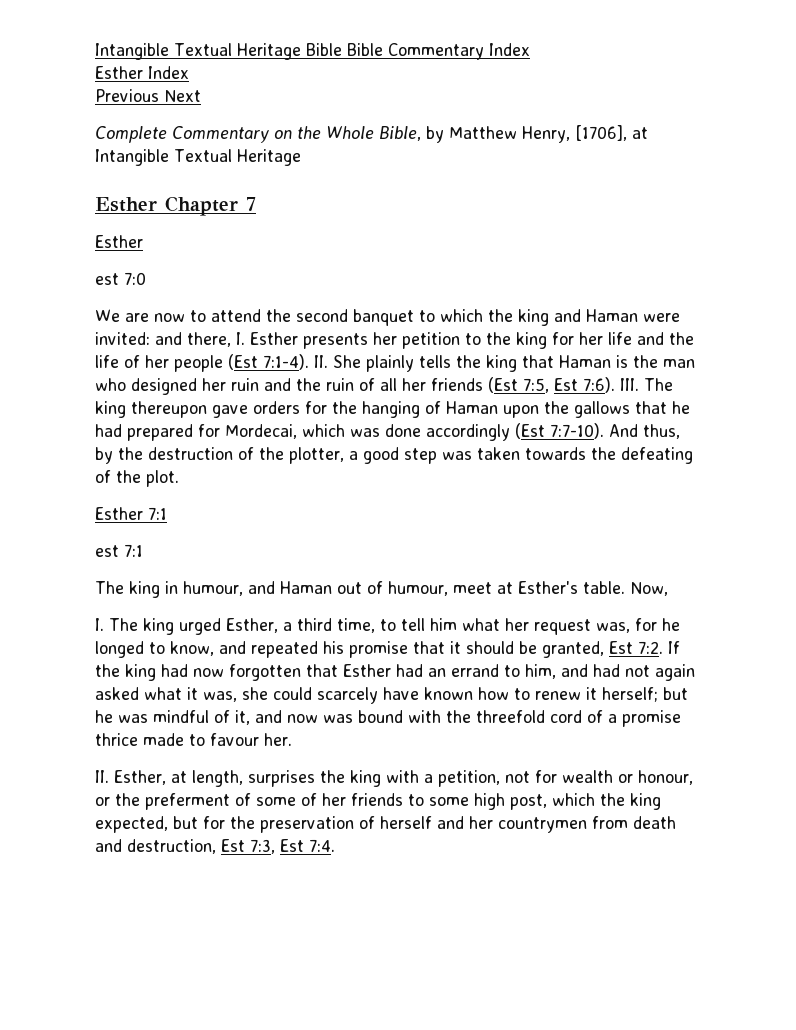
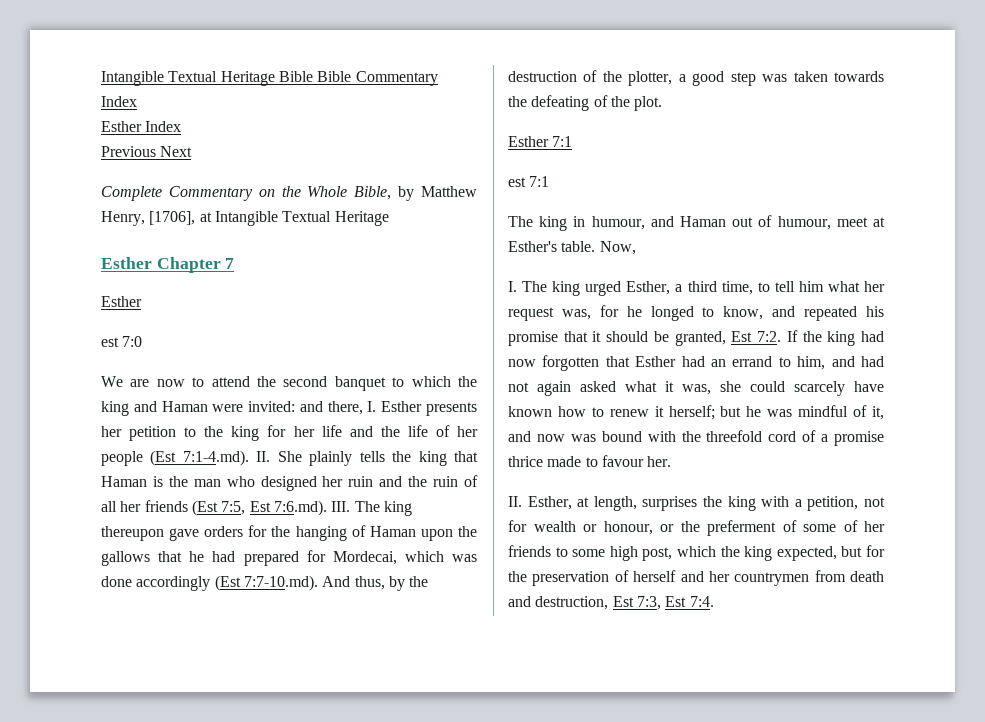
[263,354,309,370] 7:1-4). -> [182,450,249,466] 7:1-4.md).
[583,377,615,393] 7:6). -> [273,500,327,516] 7:6.md).
[550,423,604,439] 7:7-10). -> [243,575,318,591] 7:7-10.md).

